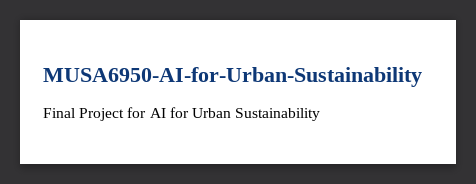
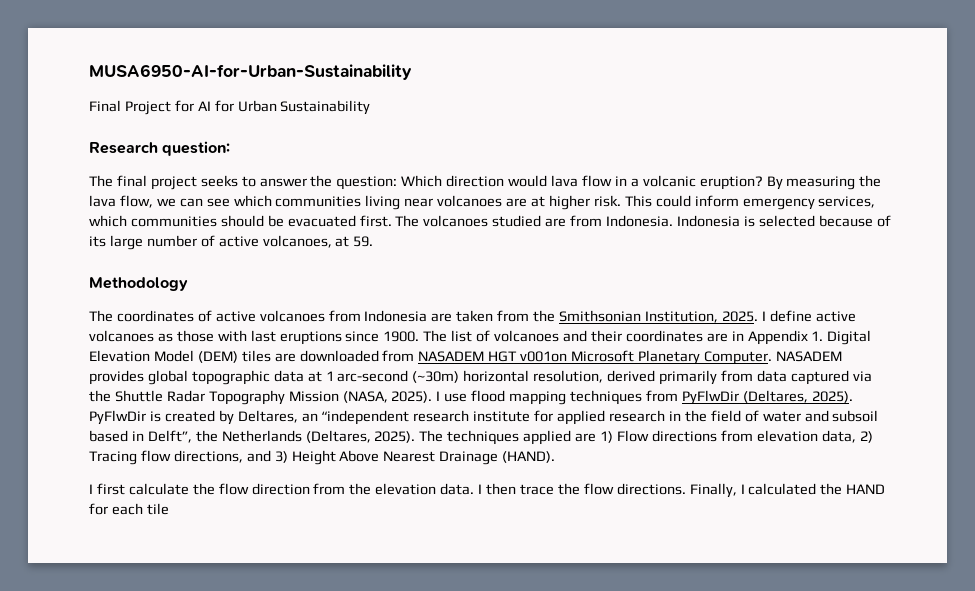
(321, 114) none -> [89,141,231,156] [89,175,882,190] [89,195,876,210] [89,215,891,227] [89,235,374,250] [89,277,188,291] [89,310,856,323] [89,330,872,345] [89,350,842,365] [89,370,872,385] [89,390,853,405] [89,410,879,425] [89,430,873,445] [89,450,556,465] [89,483,886,498] [89,503,169,515] // Research question: // The final project seeks to answer the question: Which direction would lava flow in a volcanic eruption? By measuring the lava flow, we can see which communities living near volcanoes are at higher risk. This could inform emergency services, which communities should be evacuated first. The volcanoes studied are from Indonesia. Indonesia is selected because of its large number of active volcanoes, at 59. // Methodology // The coordinates of active volcanoes from Indonesia are taken from the Smithsonian Institution, 2025. I define active volcanoes as those with last eruptions since 1900. The list of volcanoes and their coordinates are in Appendix 1. Digital Elevation Model (DEM) tiles are downloaded from NASADEM HGT v001on Microsoft Planetary Computer. NASADEM provides global topographic data at 1 arc-second (~30m) horizontal resolution, derived primarily from data captured via the Shuttle Radar Topography Mission (NASA, 2025). I use flood mapping techniques from PyFlwDir (Deltares, 2025). PyFlwDir is created by Deltares, an “independent research institute for applied research in the field of water and subsoil based in Delft”, the Netherlands (Deltares, 2025). The techniques applied are 1) Flow directions from elevation data, 2) Tracing flow directions, and 3) Height Above Nearest Drainage (HAND). // I first calculate the flow direction from the elevation data. I then trace the flow directions. Finally, I calculated the HAND for each tile

